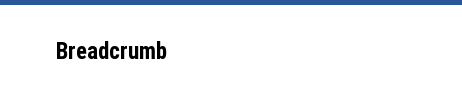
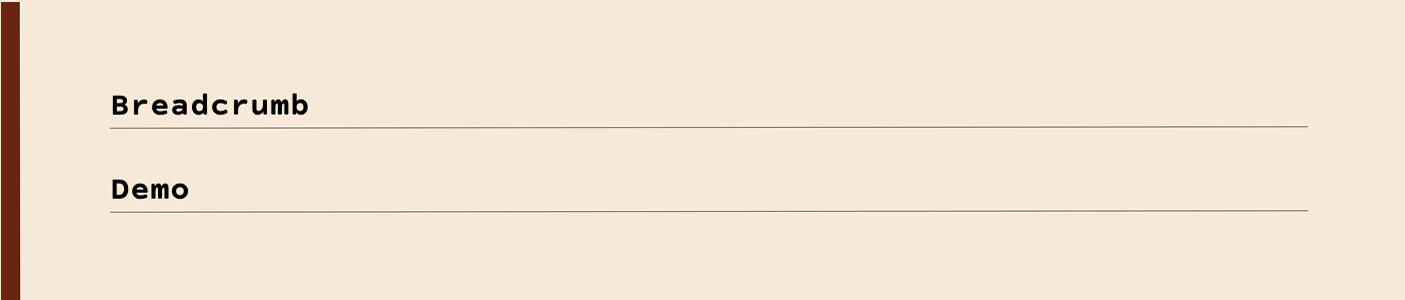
(167, 50) none -> [110,178,191,200] // Demo

